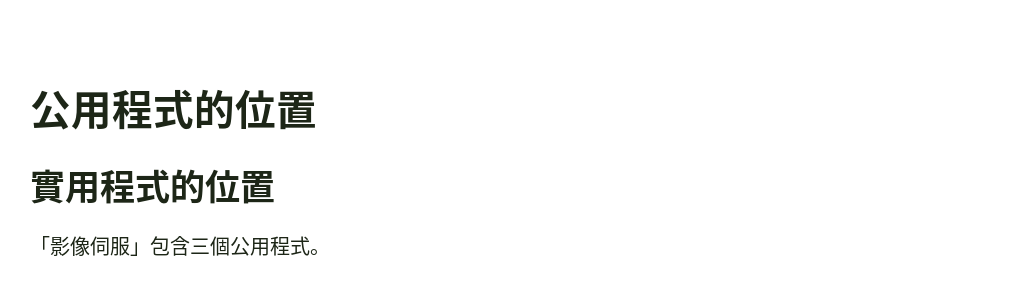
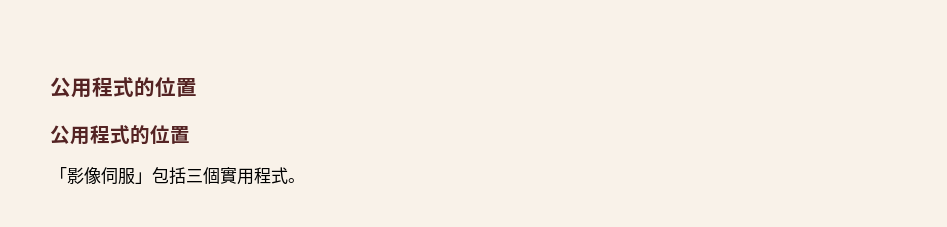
[30,89,317,130] [30,169,65,204] 公用程式的位置 // 實 -> [50,77,197,98] [50,125,70,144] 公用程式的位置 // 公
[170,236,250,256] 含三個公 -> [169,167,237,184] 括三個實

